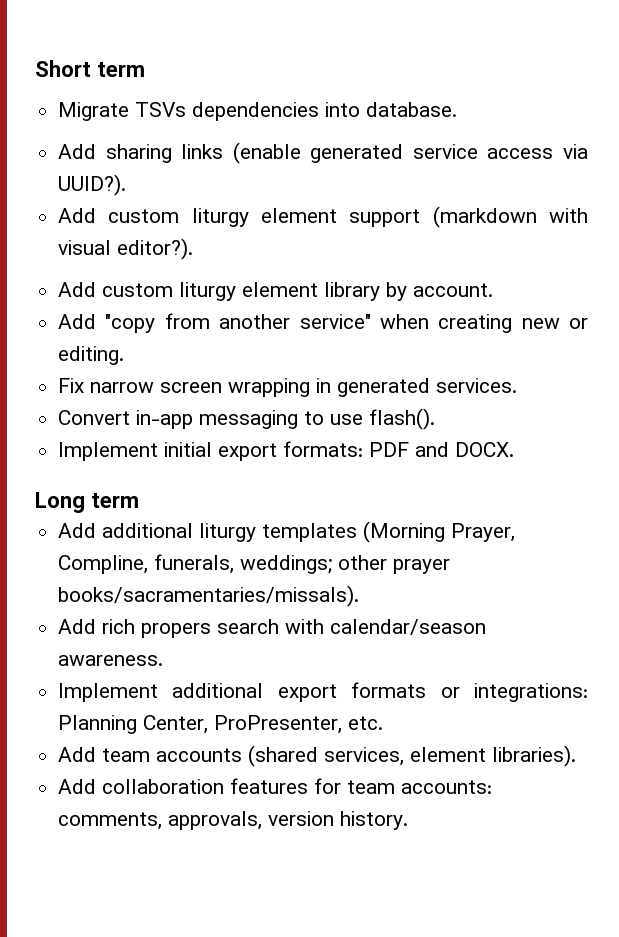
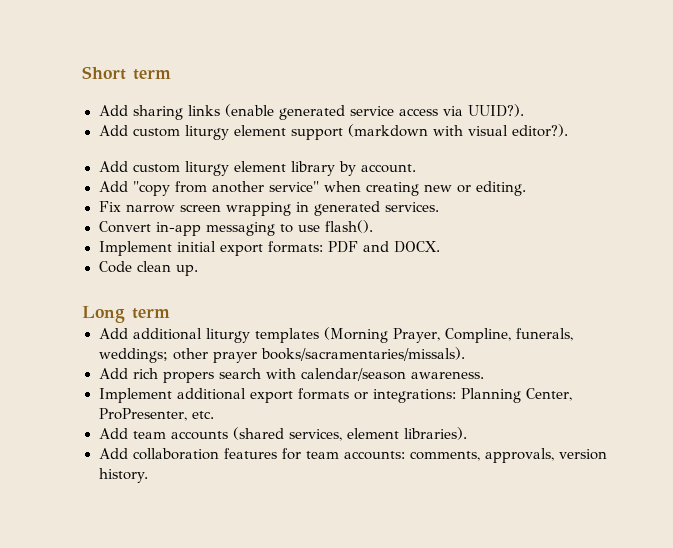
[58,102,458,121] // Migrate TSVs dependencies into database. -> (171, 74) none
(515, 449) none -> [98,261,198,276] // Code clean up.

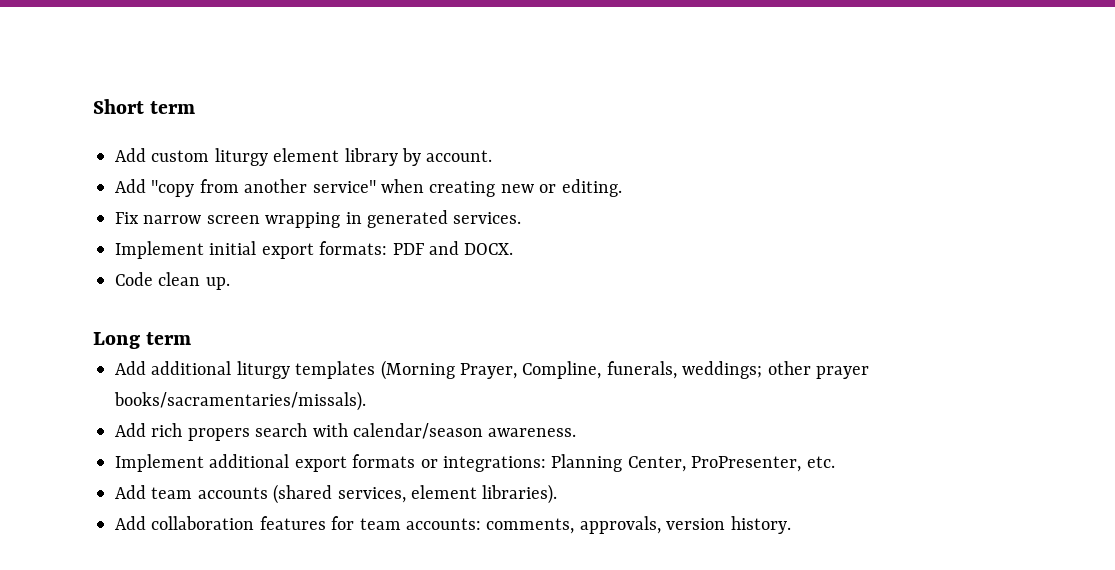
[98,104,524,120] [98,124,568,140] // Add sharing links (enable generated service access via UUID?). // Add custom liturgy element support (markdown with visual editor?). -> (196, 107) none
[98,220,373,236] // Convert in-app messaging to use flash(). -> (522, 218) none

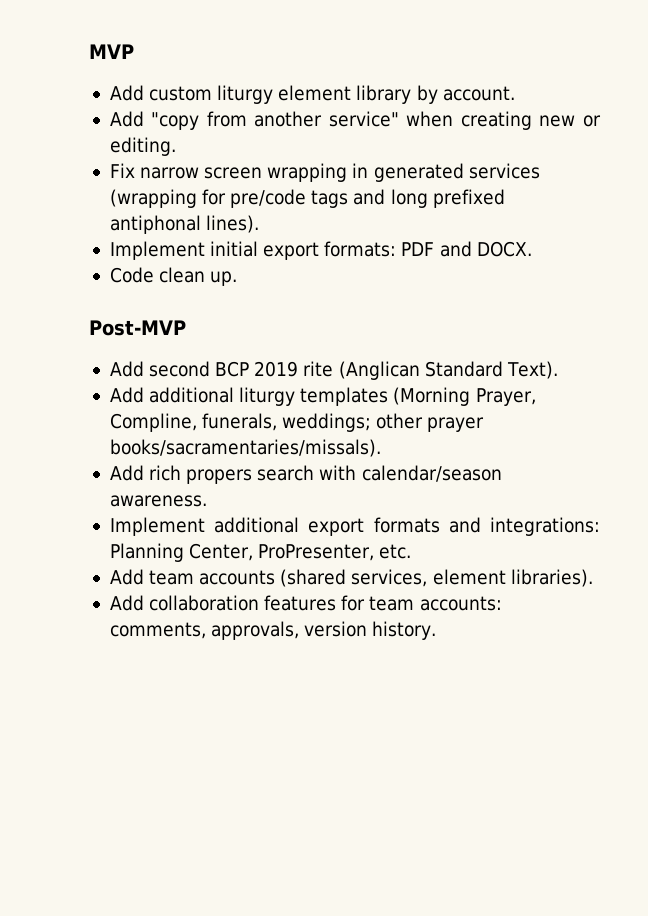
[93,99,196,114] Short term -> [89,44,134,59] MVP
[453,212,522,224] services. -> [468,163,540,179] [109,189,505,208] [109,215,260,234] services (wrapping for pre/code tags and long prefixed antiphonal lines).
[93,332,192,349] Long term -> [89,320,186,336] [109,361,558,380] Post-MVP // Add second BCP 2019 rite (Anglican Standard Text).
[420,459,438,468] or -> [448,517,481,533] and

